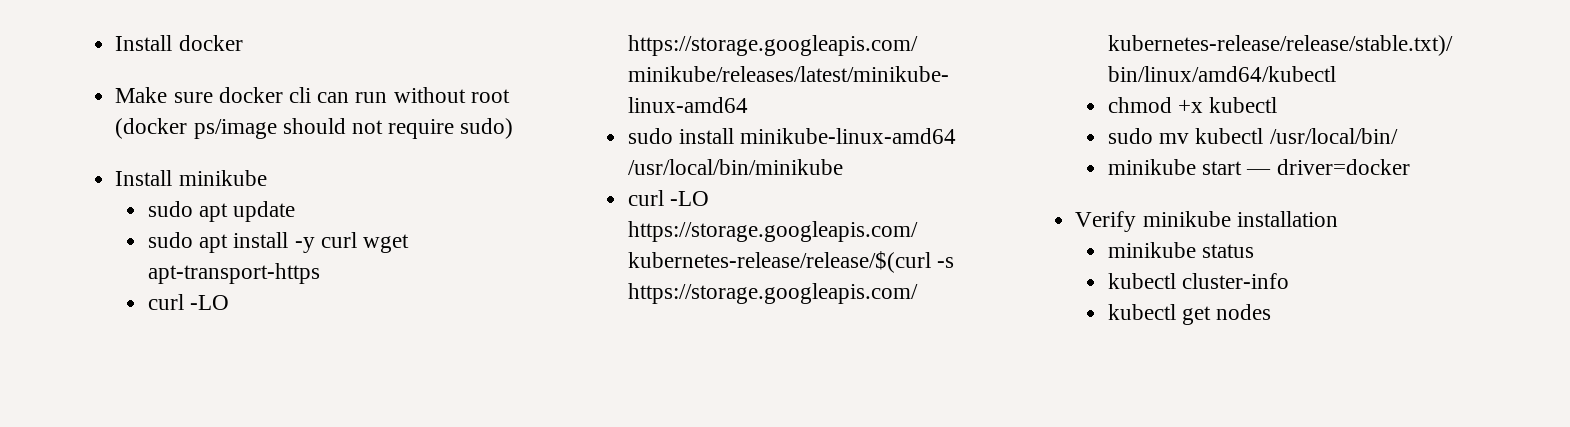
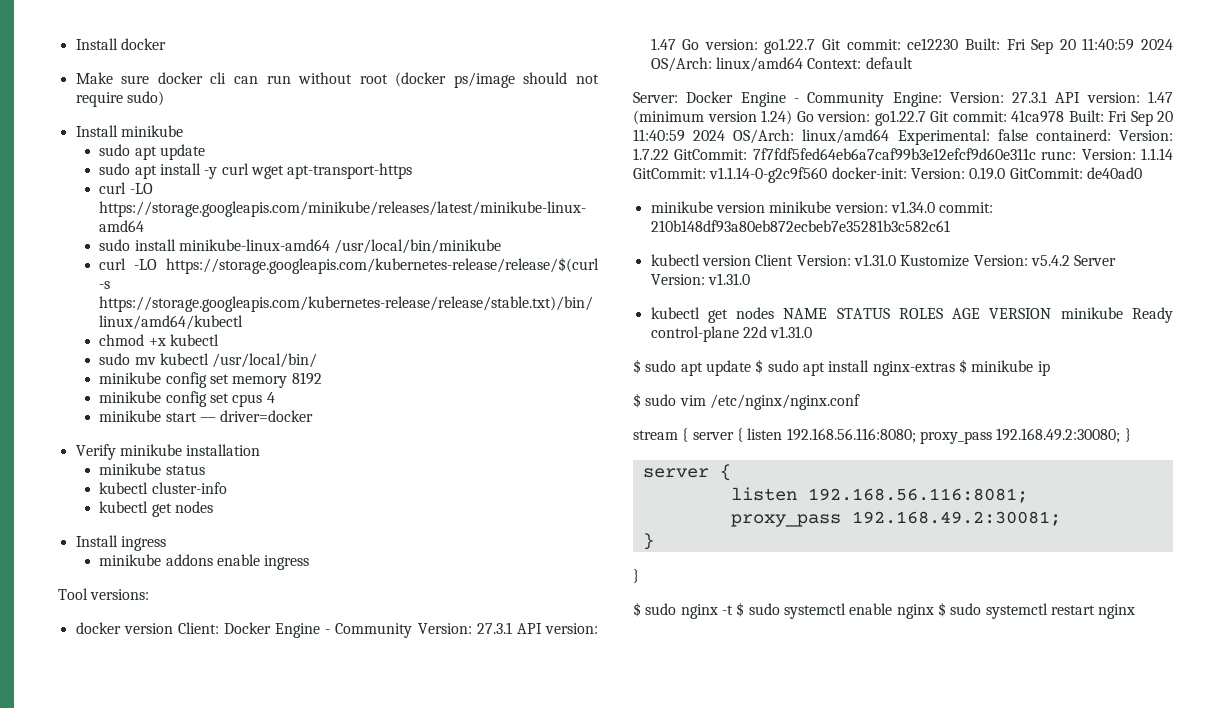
(1398, 136) none -> [99,372,322,388] [99,391,275,407] // minikube config set memory 8192 // minikube config set cpus 4
(1272, 312) none -> [75,535,166,551] [99,554,310,570] [58,588,150,600] [75,622,598,638] [650,38,1173,54] [650,57,913,72] [633,91,1173,107] [633,110,1173,126] [633,129,1173,145] [633,148,1173,161] [633,167,1142,183] [650,201,994,213] [650,220,950,233] [650,254,1117,267] [650,273,750,285] [650,307,1173,323] [650,326,813,342] [633,359,1050,376] [633,393,860,410] [633,428,1131,444] [642,464,731,481] [730,487,1028,503] [730,511,1061,527] [642,533,654,550] [633,569,639,583] [633,602,1136,619] // Install ingress // minikube addons enable ingress // Tool versions: // docker version Client: Docker Engine - Community Version: 27.3.1 API version: 1.47 Go version: go1.22.7 Git commit: ce12230 Built: Fri Sep 20 11:40:59 2024 OS/Arch: linux/amd64 Context: default // Server: Docker Engine - Community Engine: Version: 27.3.1 API version: 1.47 (minimum version 1.24) Go version: go1.22.7 Git commit: 41ca978 Built: Fri Sep 20 11:40:59 2024 OS/Arch: linux/amd64 Experimental: false containerd: Version: 1.7.22 GitCommit: 7f7fdf5fed64eb6a7caf99b3e12efcf9d60e311c runc: Version: 1.1.14 GitCommit: v1.1.14-0-g2c9f560 docker-init: Version: 0.19.0 GitCommit: de40ad0 // minikube version minikube version: v1.34.0 commit: 210b148df93a80eb872ecbeb7e35281b3c582c61 // kubectl version Client Version: v1.31.0 Kustomize Version: v5.4.2 Server Version: v1.31.0 // kubectl get nodes NAME STATUS ROLES AGE VERSION minikube Ready control-plane 22d v1.31.0 // $ sudo apt update $ sudo apt install nginx-extras $ minikube ip // $ sudo vim /etc/nginx/nginx.conf // stream { server { listen 192.168.56.116:8080; proxy_pass 192.168.49.2:30080; } // server { // listen 192.168.56.116:8081; // proxy_pass 192.168.49.2:30081; // } // } // $ sudo nginx -t $ sudo systemctl enable nginx $ sudo systemctl restart nginx

